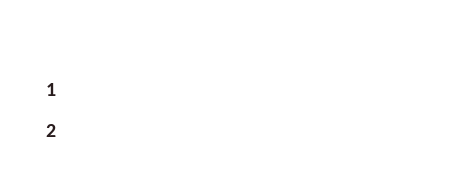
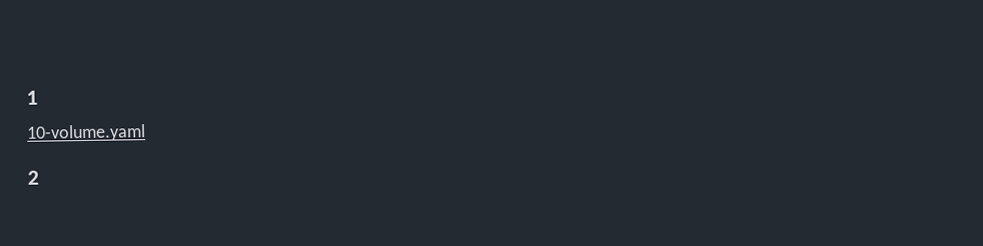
(56, 89) none -> [26,124,146,142] // 10-volume.yaml

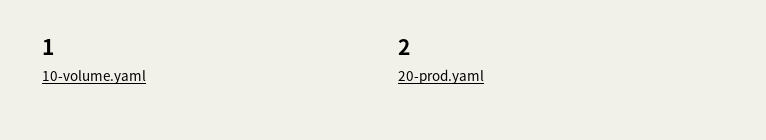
(39, 177) none -> [398,69,484,84] // 20-prod.yaml

